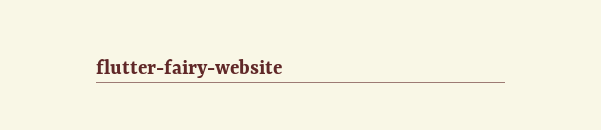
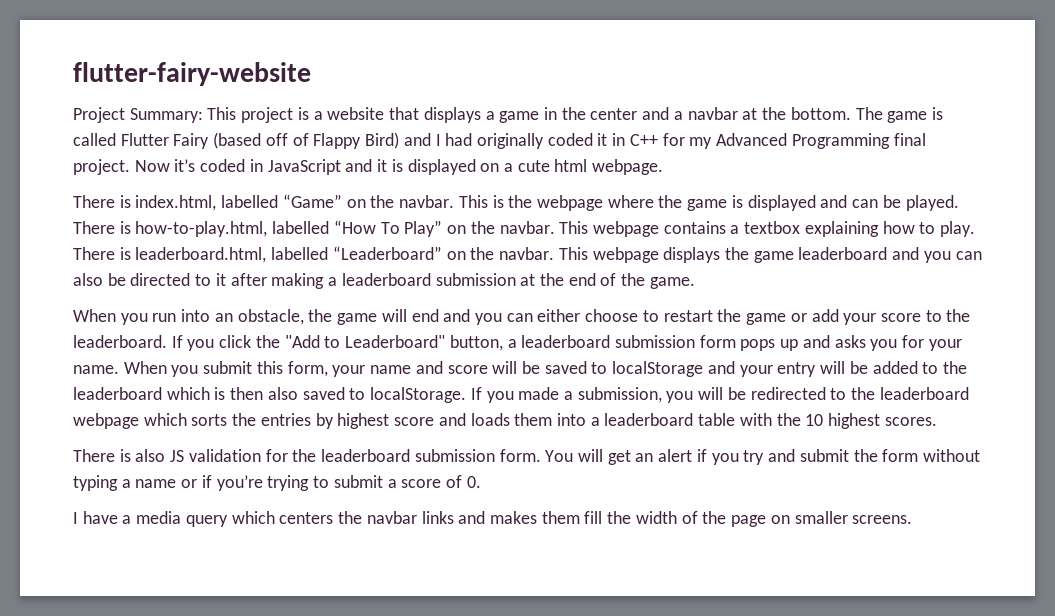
(282, 68) none -> [73,107,943,123] [73,132,926,149] [73,159,664,175] [73,194,959,211] [73,220,976,237] [73,246,982,263] [73,273,695,289] [73,309,971,325] [73,335,962,351] [73,361,967,377] [73,387,969,403] [73,413,937,429] [73,449,980,465] [73,475,481,491] [73,511,913,527] // Project Summary: This project is a website that displays a game in the center and a navbar at the bottom. The game is called Flutter Fairy (based off of Flappy Bird) and I had originally coded it in C++ for my Advanced Programming final project. Now it’s coded in JavaScript and it is displayed on a cute html webpage. // There is index.html, labelled “Game” on the navbar. This is the webpage where the game is displayed and can be played. There is how-to-play.html, labelled “How To Play” on the navbar. This webpage contains a textbox explaining how to play. There is leaderboard.html, labelled “Leaderboard” on the navbar. This webpage displays the game leaderboard and you can also be directed to it after making a leaderboard submission at the end of the game. // When you run into an obstacle, the game will end and you can either choose to restart the game or add your score to the leaderboard. If you click the "Add to Leaderboard" button, a leaderboard submission form pops up and asks you for your name. When you submit this form, your name and score will be saved to localStorage and your entry will be added to the leaderboard which is then also saved to localStorage. If you made a submission, you will be redirected to the leaderboard webpage which sorts the entries by highest score and loads them into a leaderboard table with the 10 highest scores. // There is also JS validation for the leaderboard submission form. You will get an alert if you try and submit the form without typing a name or if you’re trying to submit a score of 0. // I have a media query which centers the navbar links and makes them fill the width of the page on smaller screens.

